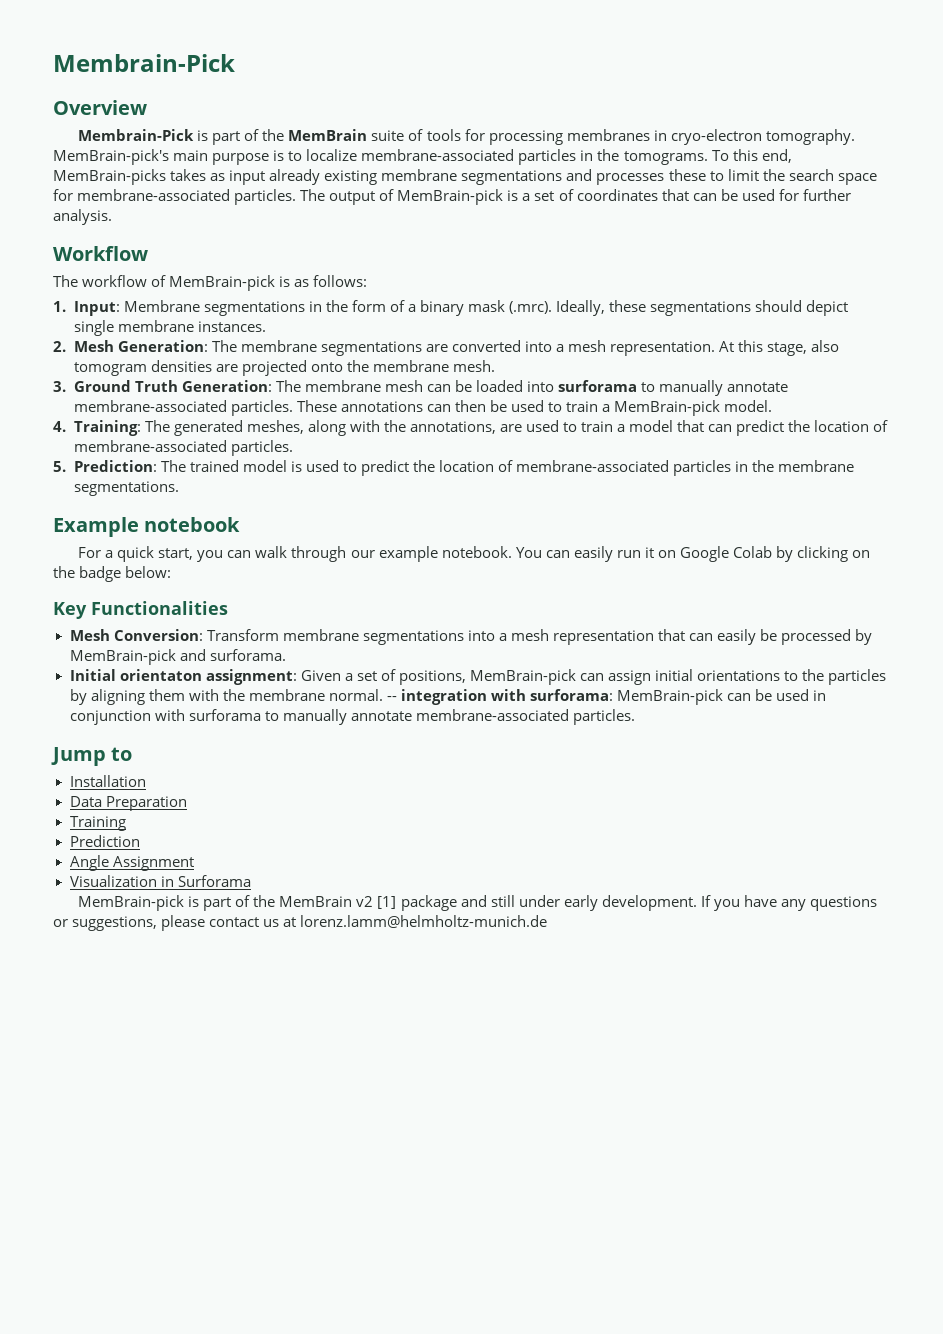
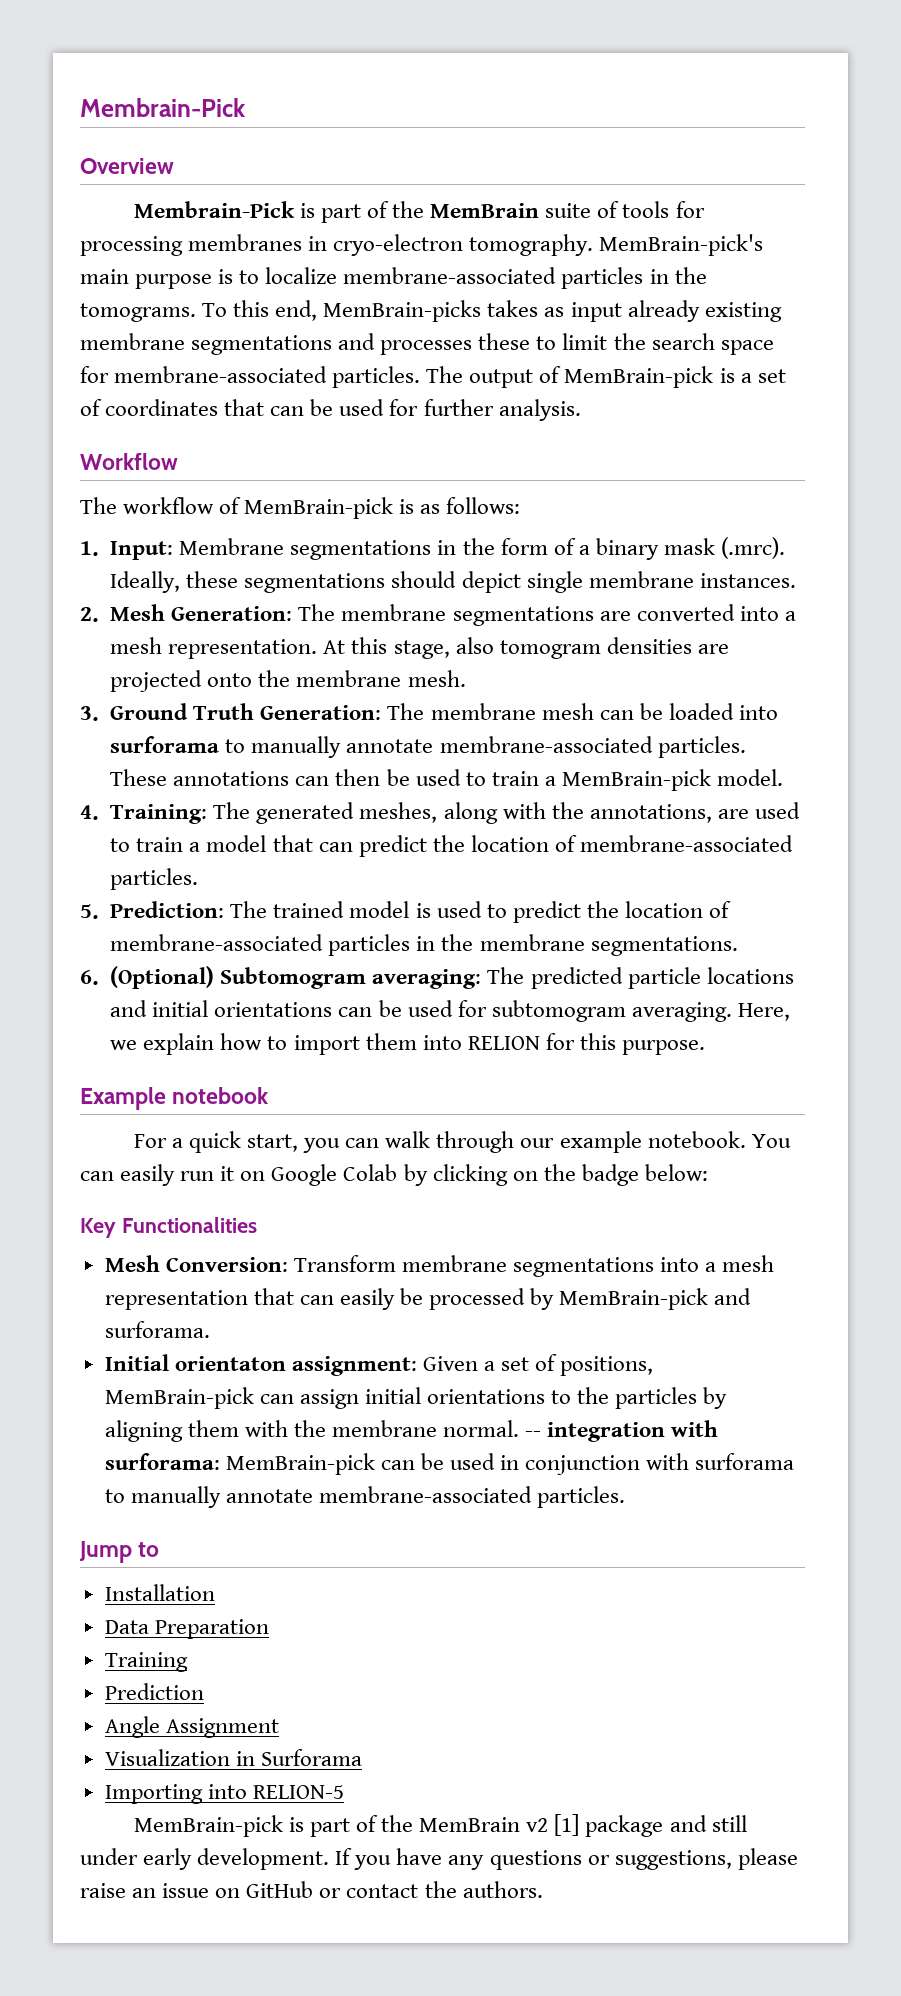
(179, 488) none -> [80,966,794,989] [110,1000,790,1022] [110,1033,705,1055] // 6. (Optional) Subtomogram averaging: The predicted particle locations and initial orientations can be used for subtomogram averaging. Here, we explain how to import them into RELION for this purpose.
(251, 881) none -> [104,1784,344,1804] // Importing into RELION-5
[209,915,548,928] contact us at lorenz.lamm@helmholtz-munich.de -> [80,1881,543,1898] raise an issue on GitHub or contact the authors.

